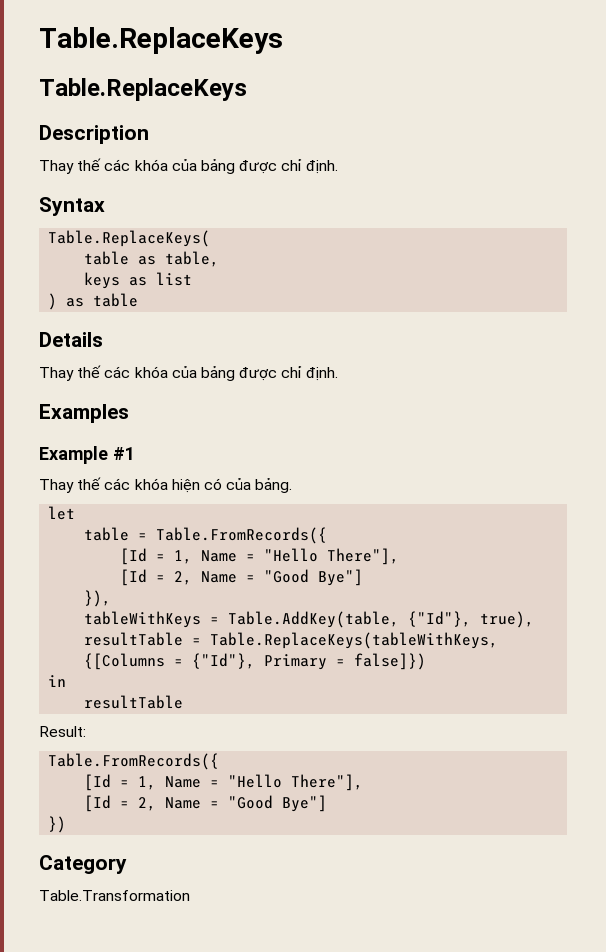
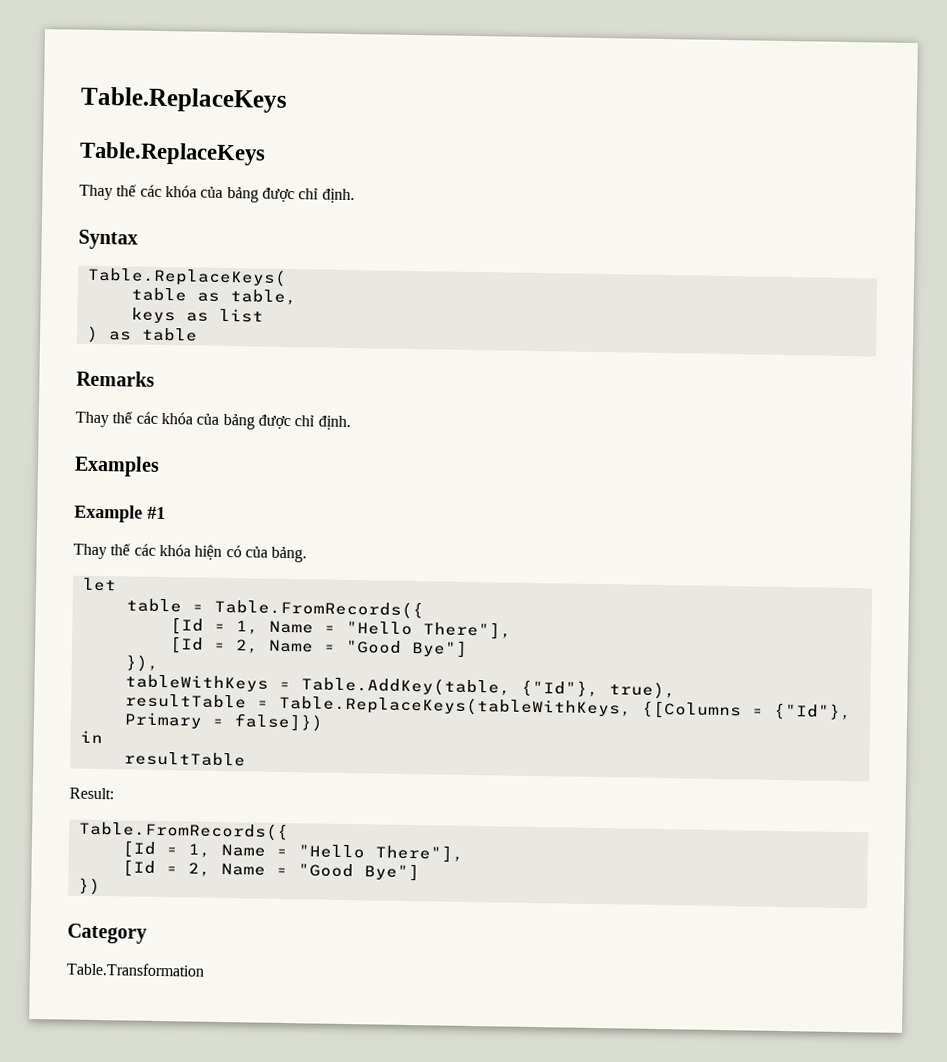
[39,125,149,144] // Description -> (266, 153) none
[39,332,103,347] Details -> [76,370,155,387] Remarks

